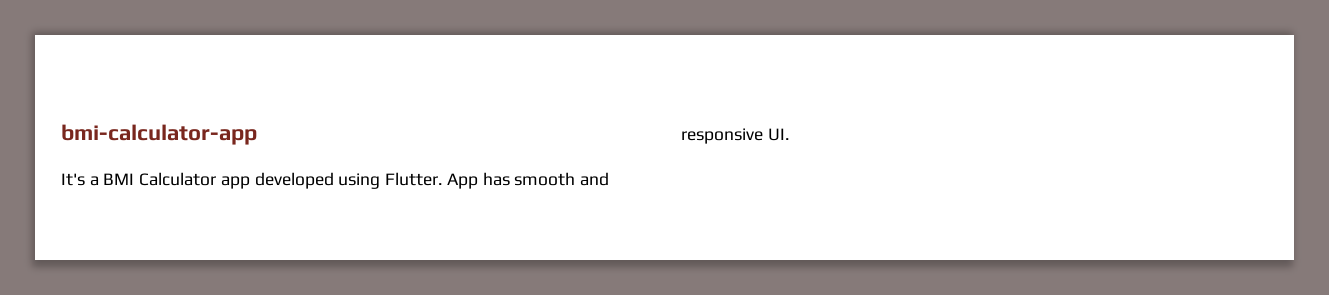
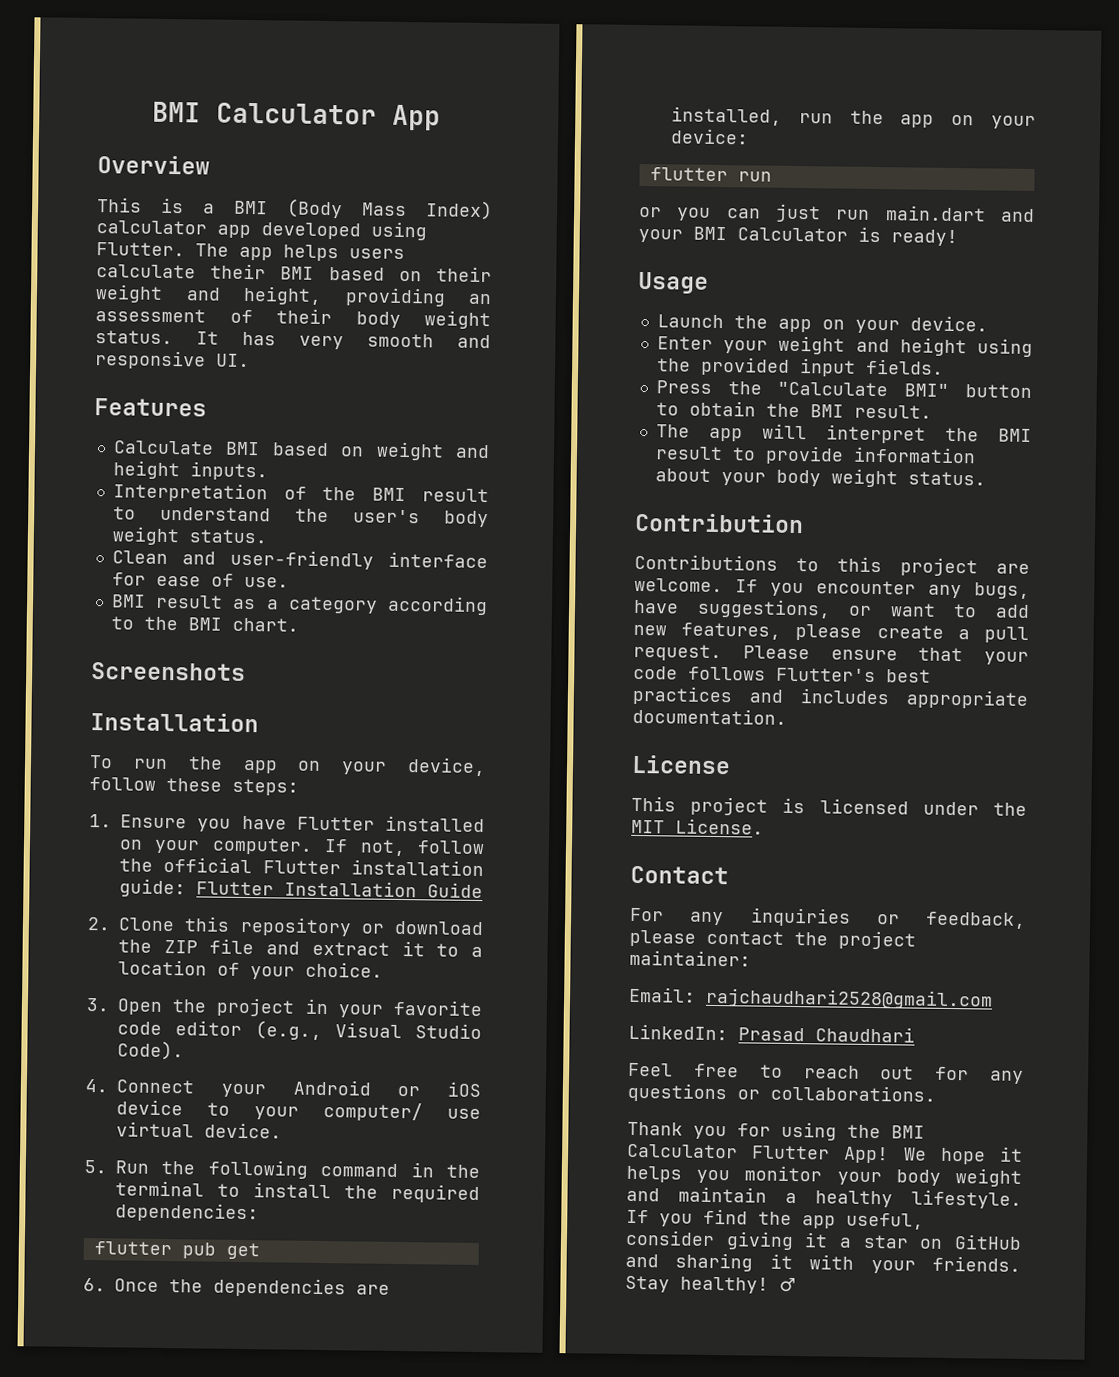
[61,124,257,145] [61,172,609,189] [681,128,789,144] bmi-calculator-app // It's a BMI Calculator app developed using Flutter. App has smooth and responsive UI. -> [151,101,441,131] [97,155,210,175] [97,197,493,221] [96,220,427,241] [96,242,405,262] [96,263,492,283] [95,284,492,307] [95,308,491,330] [95,330,491,350] [95,350,250,370] [94,398,207,417] [112,440,490,461] [112,460,268,481] [112,482,490,503] [112,506,489,528] [111,526,267,546] [111,549,488,570] [111,572,289,588] [110,594,488,616] [110,616,299,632] [91,662,246,681] [90,712,259,733] [89,755,487,777] [89,777,299,796] [89,814,485,833] [119,837,485,857] [119,856,484,877] [119,878,483,899] [87,916,484,937] [118,938,484,958] [118,959,383,980] [86,997,483,1018] [117,1020,482,1040] [117,1040,184,1061] [85,1078,481,1098] [116,1099,481,1122] [116,1121,282,1139] [84,1159,480,1179] [115,1180,480,1204] [115,1202,259,1223] [93,1241,260,1260] [83,1277,390,1298] [671,106,1036,130] [670,128,749,145] [649,167,772,182] [639,203,1035,223] [638,226,958,247] [638,271,709,294] [656,314,988,334] [656,335,1033,357] [656,356,944,377] [655,380,1032,398] [655,400,932,419] [655,423,1032,444] [654,445,976,465] [654,468,986,488] [635,512,804,534] [634,553,1030,577] [634,577,1030,599] [633,598,1030,619] [633,622,1029,643] [633,643,1029,665] [633,665,931,683] [632,685,1029,709] [632,707,787,725] [631,754,731,775] [631,795,1027,816] [631,818,764,835] [630,865,729,885] [630,907,1026,929] [629,929,916,950] [629,949,751,967] [629,986,993,1010] [628,1023,915,1043] [628,1062,1024,1084] [627,1082,936,1103] [627,1121,925,1141] [627,1143,1023,1165] [626,1165,1022,1187] [626,1186,1022,1209] [626,1208,924,1230] [625,1229,1022,1251] [625,1252,1021,1274] [625,1275,796,1294] BMI Calculator App // Overview // This is a BMI (Body Mass Index) calculator app developed using Flutter. The app helps users calculate their BMI based on their weight and height, providing an assessment of their body weight status. It has very smooth and responsive UI. // Features // Calculate BMI based on weight and height inputs. // Interpretation of the BMI result to understand the user's body weight status. // Clean and user-friendly interface for ease of use. // BMI result as a category according to the BMI chart. // Screenshots // Installation // To run the app on your device, follow these steps: // 1. Ensure you have Flutter installed on your computer. If not, follow the official Flutter installation guide: Flutter Installation Guide // 2. Clone this repository or download the ZIP file and extract it to a location of your choice. // 3. Open the project in your favorite code editor (e.g., Visual Studio Code). // 4. Connect your Android or iOS device to your computer/ use virtual device. // 5. Run the following command in the terminal to install the required dependencies: // flutter pub get // 6. Once the dependencies are installed, run the app on your device: // flutter run // or you can just run main.dart and your BMI Calculator is ready! // Usage // Launch the app on your device. // Enter your weight and height using the provided input fields. // Press the "Calculate BMI" button to obtain the BMI result. // The app will interpret the BMI result to provide information about your body weight status. // Contribution // Contributions to this project are welcome. If you encounter any bugs, have suggestions, or want to add new features, please create a pull request. Please ensure that your code follows Flutter's best practices and includes appropriate documentation. // License // This project is licensed under the MIT License. // Contact // For any inquiries or feedback, please contact the project maintainer: // Email: rajchaudhari2528@gmail.com // LinkedIn: Prasad Chaudhari // Feel free to reach out for any questions or collaborations. // Thank you for using the BMI Calculator Flutter App! We hope it helps you monitor your body weight and maintain a healthy lifestyle. If you find the app useful, consider giving it a star on GitHub and sharing it with your friends. Stay healthy! ♂

